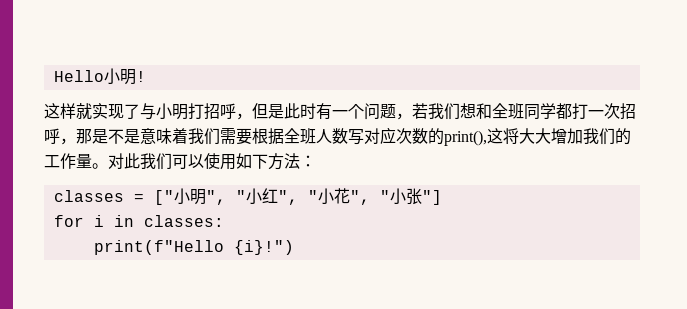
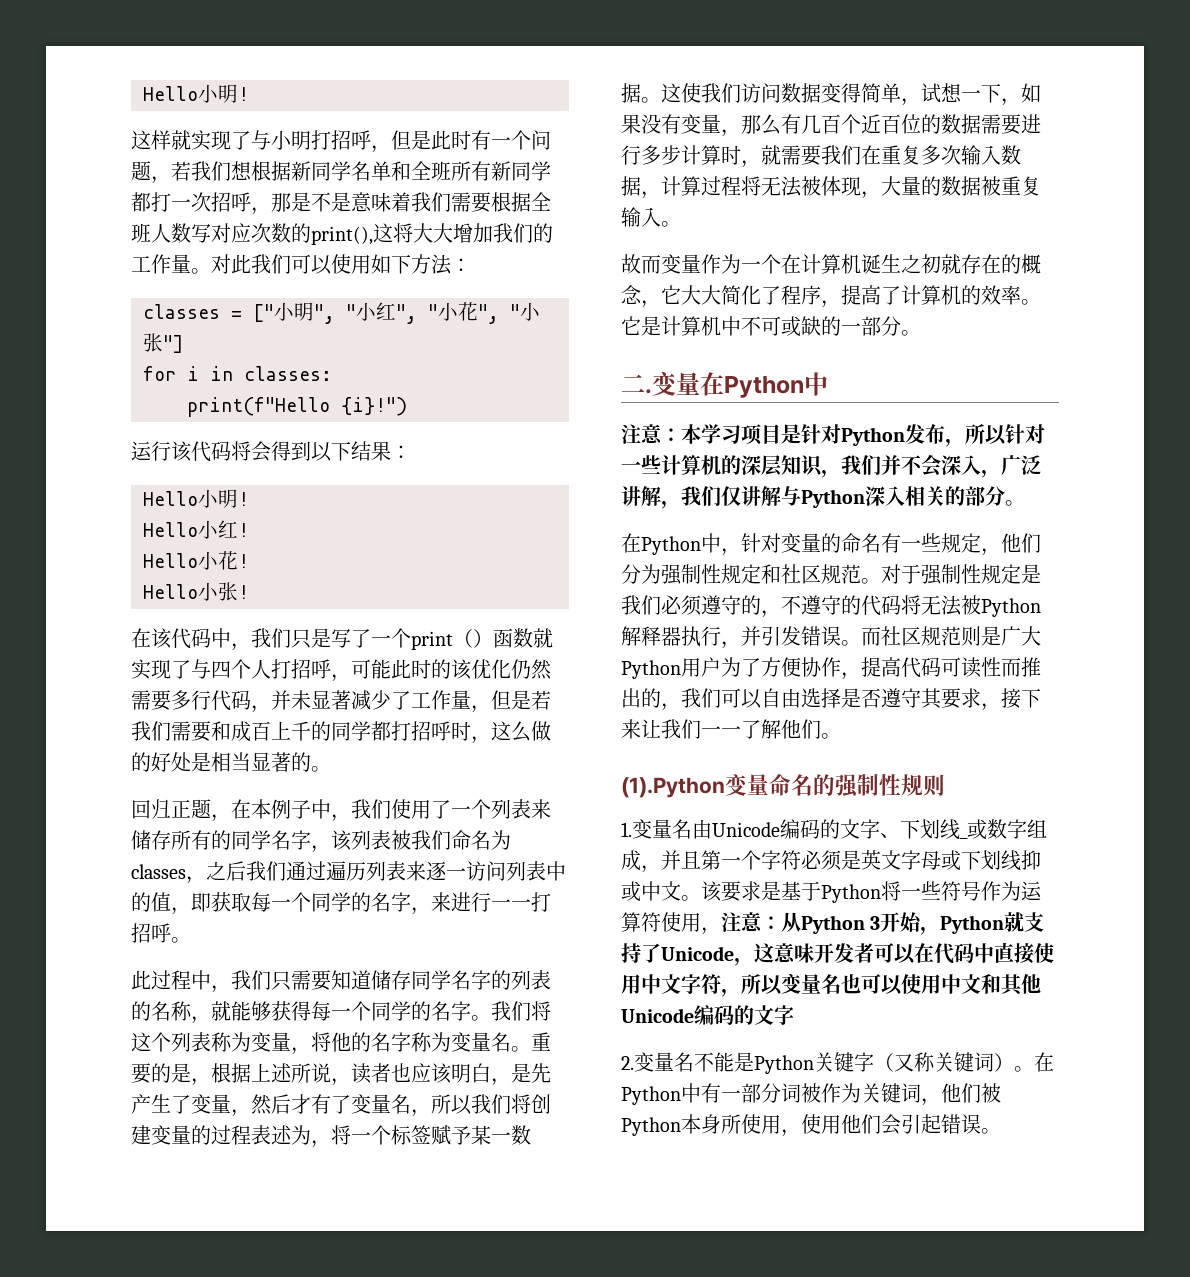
[476,103,524,119] 和全班 -> [251,161,511,181] 根据新同学名单和全班所有新
(294, 247) none -> [131,441,411,462] [143,489,249,508] [143,520,249,539] [143,551,249,570] [143,582,249,601] [131,628,553,651] [131,659,552,682] [131,690,551,713] [131,721,551,744] [131,752,331,772] [131,799,551,822] [131,830,511,853] [131,861,566,884] [131,892,551,915] [131,923,191,943] [131,970,551,993] [131,1001,551,1024] [131,1032,551,1055] [131,1063,551,1086] [131,1094,551,1117] [131,1125,531,1148] [621,83,1041,106] [621,114,1041,137] [621,145,1021,168] [621,176,1041,199] [621,207,681,227] [621,254,1041,274] [621,285,1041,308] [621,316,921,337] [621,371,828,398] [621,424,1045,447] [621,454,1041,478] [621,486,1025,509] [621,533,1041,556] [621,564,1041,585] [621,595,1041,618] [621,626,1041,649] [621,657,1041,680] [621,688,1041,711] [621,719,841,739] [621,774,945,798] [621,819,1047,840] [621,850,1041,873] [621,881,1042,903] [621,912,1045,935] [621,942,1054,966] [621,973,1041,997] [621,1005,794,1025] [621,1052,1054,1074] [621,1083,1001,1106] [621,1114,1001,1137] // 运行该代码将会得到以下结果： // Hello小明! // Hello小红! // Hello小花! // Hello小张! // 在该代码中，我们只是写了一个print（）函数就实现了与四个人打招呼，可能此时的该优化仍然需要多行代码，并未显著减少了工作量，但是若我们需要和成百上千的同学都打招呼时，这么做的好处是相当显著的。 // 回归正题，在本例子中，我们使用了一个列表来储存所有的同学名字，该列表被我们命名为classes，之后我们通过遍历列表来逐一访问列表中的值，即获取每一个同学的名字，来进行一一打招呼。 // 此过程中，我们只需要知道储存同学名字的列表的名称，就能够获得每一个同学的名字。我们将这个列表称为变量，将他的名字称为变量名。重要的是，根据上述所说，读者也应该明白，是先产生了变量，然后才有了变量名，所以我们将创建变量的过程表述为，将一个标签赋予某一数据。这使我们访问数据变得简单，试想一下，如果没有变量，那么有几百个近百位的数据需要进行多步计算时，就需要我们在重复多次输入数据，计算过程将无法被体现，大量的数据被重复输入。 // 故而变量作为一个在计算机诞生之初就存在的概念，它大大简化了程序，提高了计算机的效率。它是计算机中不可或缺的一部分。 // 二.变量在Python中 // 注意：本学习项目是针对Python发布，所以针对一些计算机的深层知识，我们并不会深入，广泛讲解，我们仅讲解与Python深入相关的部分。 // 在Python中，针对变量的命名有一些规定，他们分为强制性规定和社区规范。对于强制性规定是我们必须遵守的，不遵守的代码将无法被Python解释器执行，并引发错误。而社区规范则是广大Python用户为了方便协作，提高代码可读性而推出的，我们可以自由选择是否遵守其要求，接下来让我们一一了解他们。 // (1).Python变量命名的强制性规则 // 1.变量名由Unicode编码的文字、下划线_或数字组成，并且第一个字符必须是英文字母或下划线抑或中文。该要求是基于Python将一些符号作为运算符使用，注意：从Python 3开始，Python就支持了Unicode，这意味开发者可以在代码中直接使用中文字符，所以变量名也可以使用中文和其他Unicode编码的文字 // 2.变量名不能是Python关键字（又称关键词）。在Python中有一部分词被作为关键词，他们被Python本身所使用，使用他们会引起错误。

